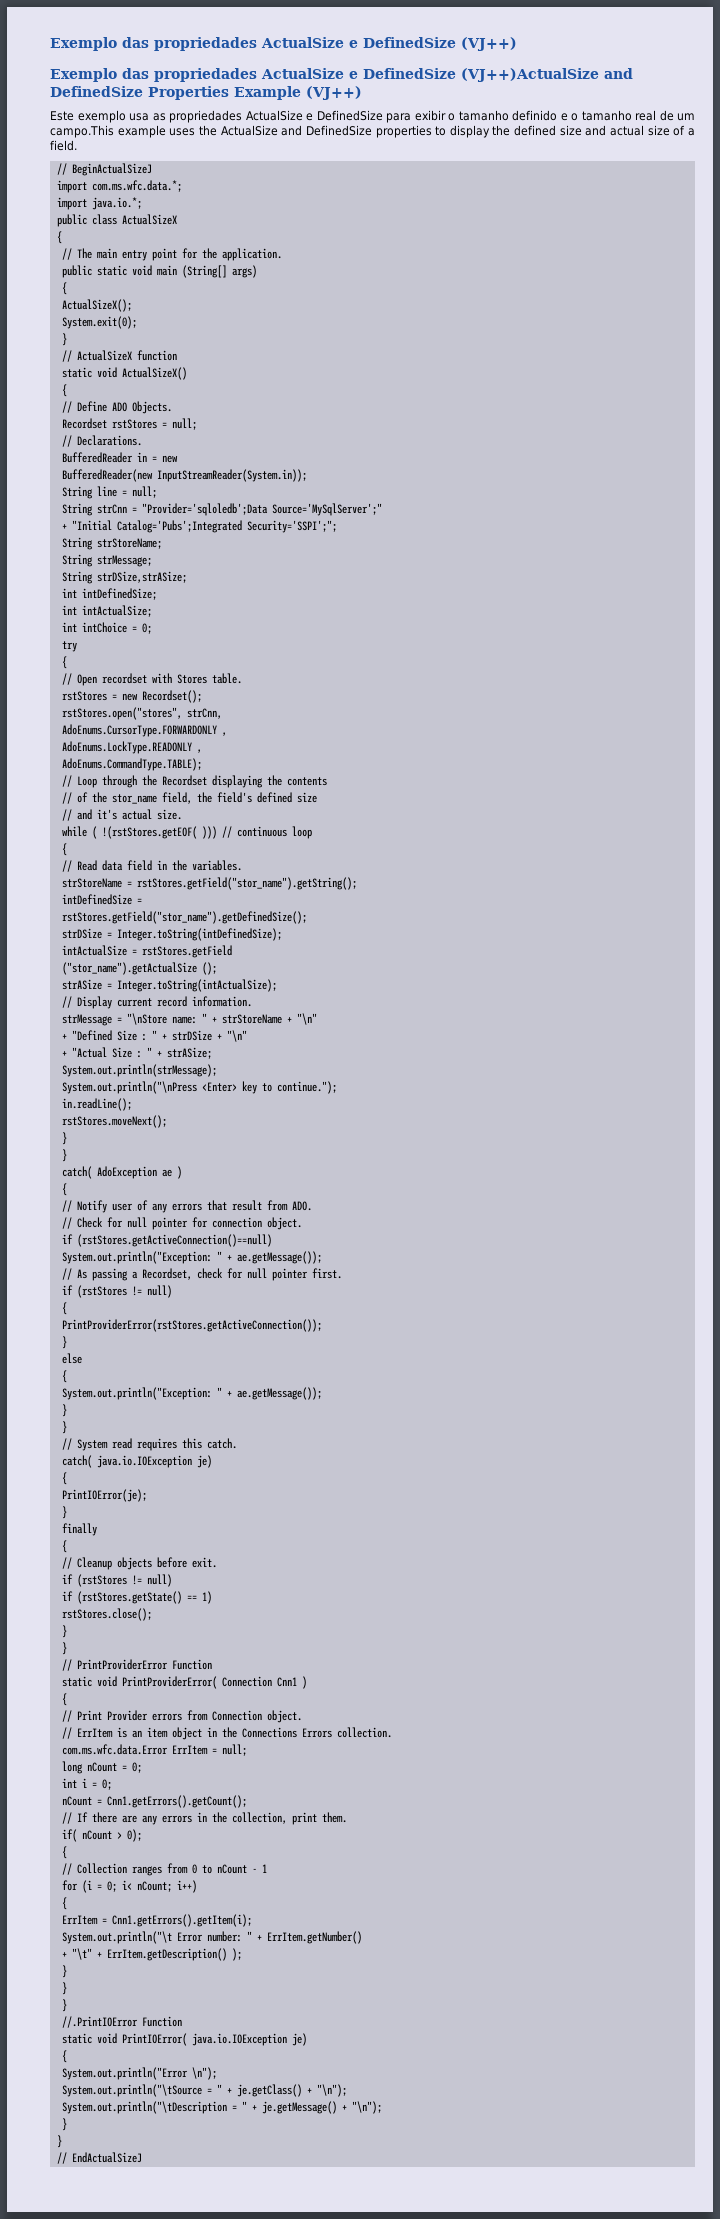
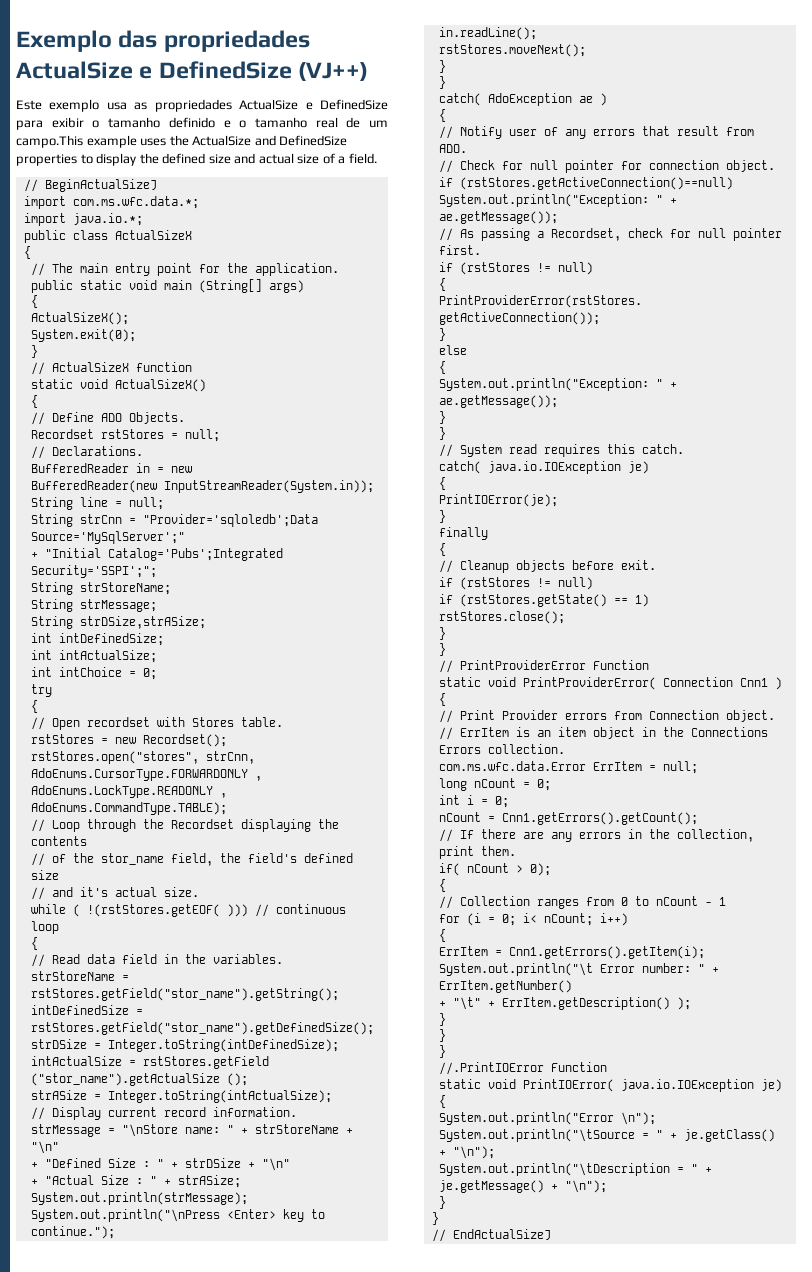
[50,68,633,82] [50,86,362,100] // Exemplo das propriedades ActualSize e DefinedSize (VJ++)ActualSize and DefinedSize Properties Example (VJ++) -> (369, 71) none

